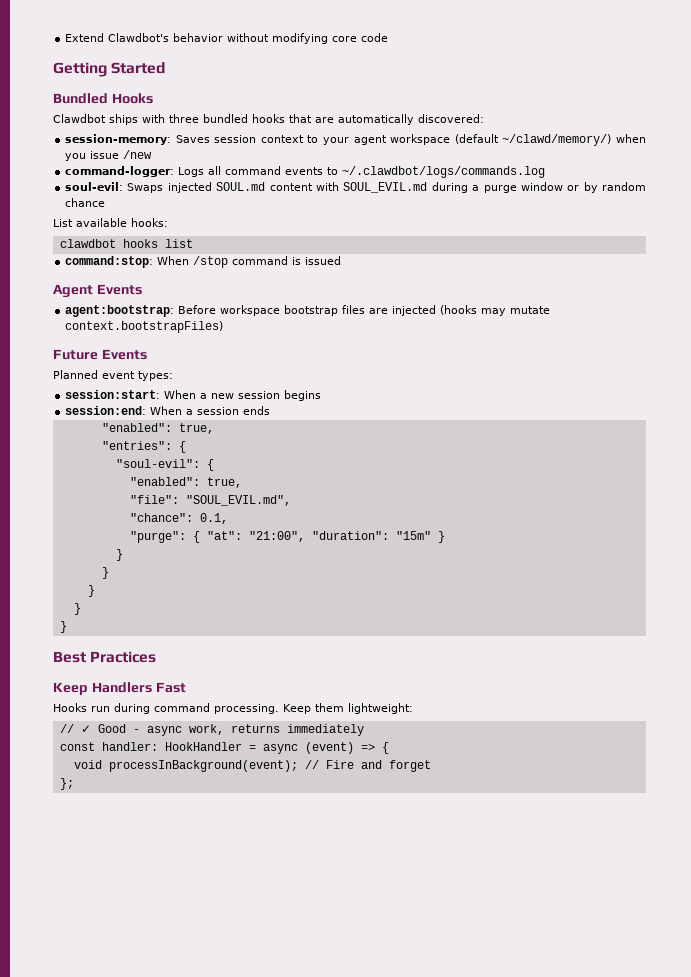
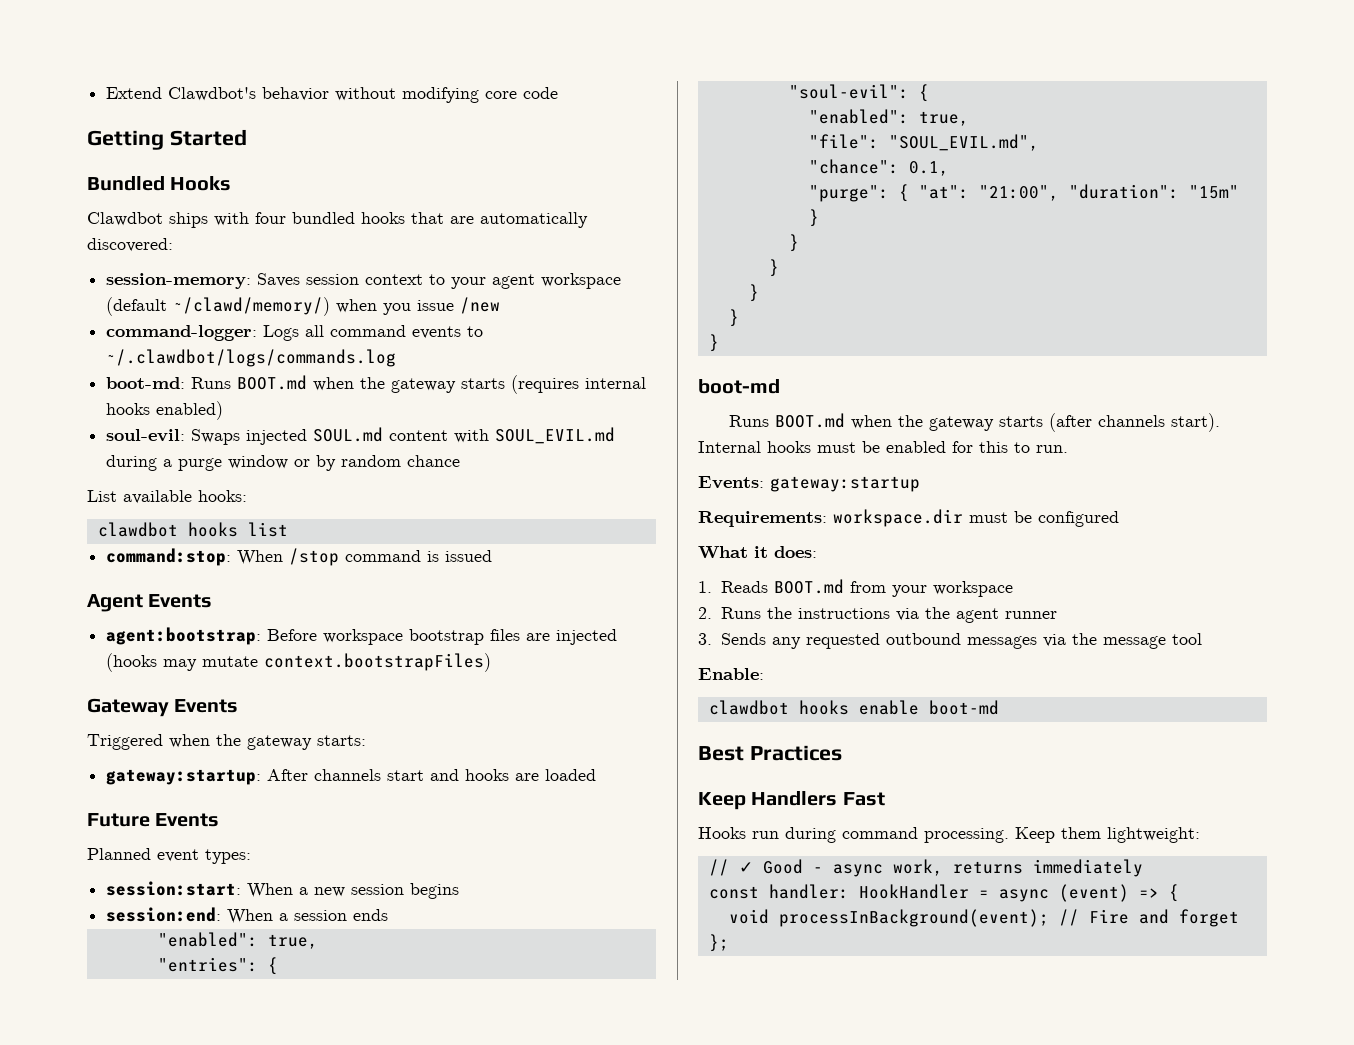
[169,114,199,123] three -> [255,212,286,224] four
(546, 172) none -> [106,375,647,394] [106,401,224,420] // boot-md: Runs BOOT.md when the gateway starts (requires internal hooks enabled)
(224, 327) none -> [87,698,239,717] [87,734,366,750] [106,769,597,785] // Gateway Events // Triggered when the gateway starts: // gateway:startup: After channels start and hooks are loaded
(67, 627) none -> [698,379,780,394] [729,413,1221,432] [698,441,1068,453] [698,476,920,492] [698,509,1119,527] [698,546,817,559] [698,579,1013,597] [698,607,1057,623] [698,633,1202,649] [698,668,764,680] [708,700,999,715] // boot-md // Runs BOOT.md when the gateway starts (after channels start). Internal hooks must be enabled for this to run. // Events: gateway:startup // Requirements: workspace.dir must be configured // What it does: // 1. Reads BOOT.md from your workspace // 2. Runs the instructions via the agent runner // 3. Sends any requested outbound messages via the message tool // Enable: // clawdbot hooks enable boot-md

